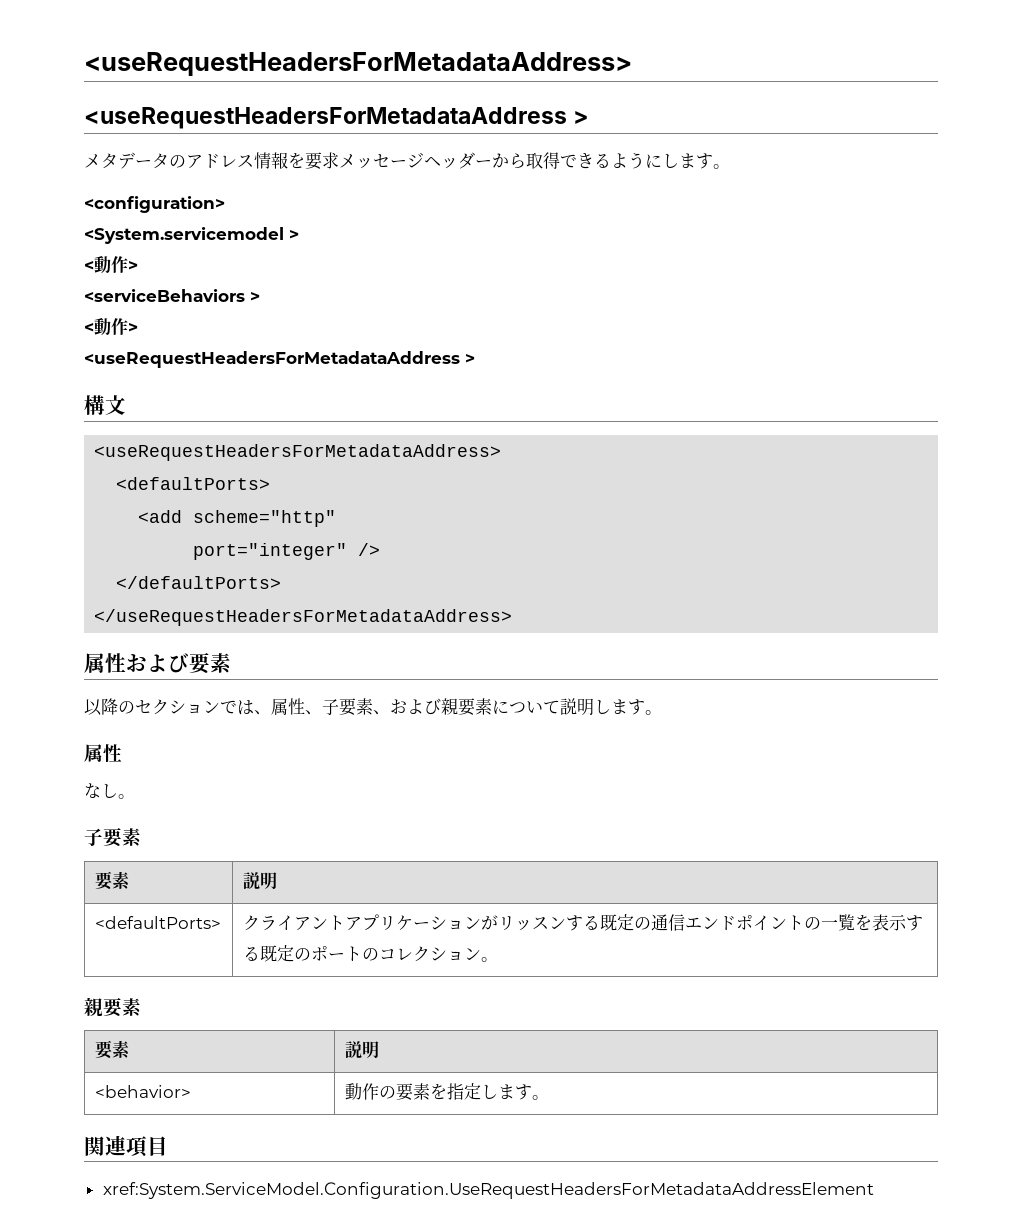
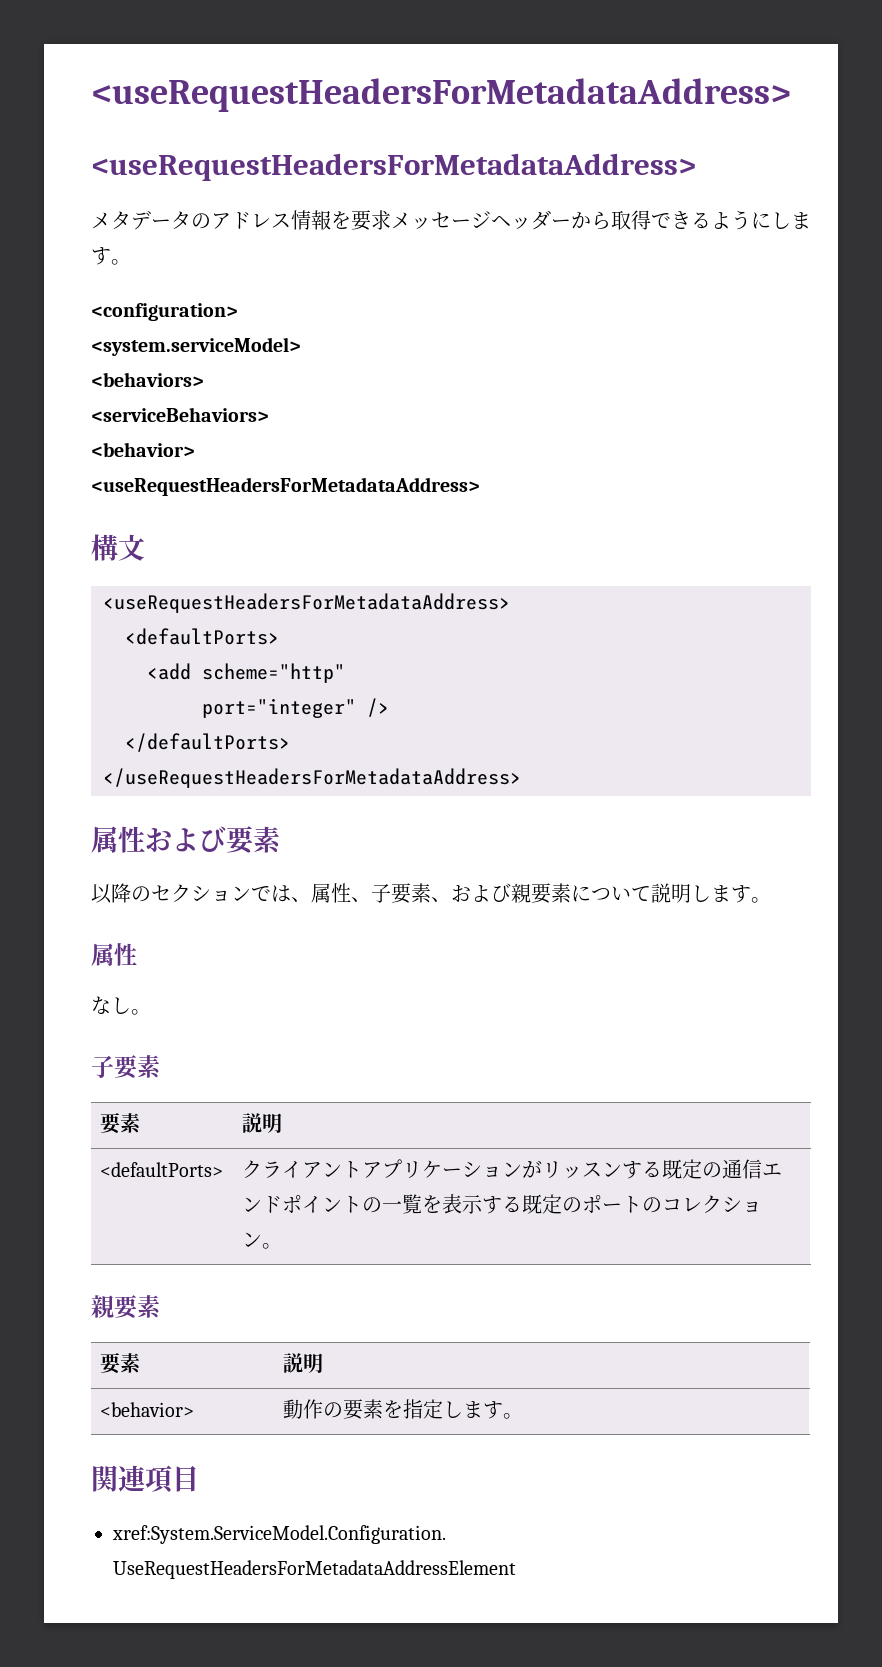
[84,52,632,76] [84,107,590,129] <useRequestHeadersForMetadataAddress> // <useRequestHeadersForMetadataAddress > -> [91,78,791,112] [91,153,696,181] <useRequestHeadersForMetadataAddress> // <useRequestHeadersForMetadataAddress>
[84,227,299,244] [84,256,138,274] [84,289,260,302] [84,318,138,336] [84,351,475,368] <System.servicemodel > // <動作> // <serviceBehaviors > // <動作> // <useRequestHeadersForMetadataAddress > -> [91,337,301,356] [91,372,204,387] [91,407,269,422] [91,442,195,457] [91,477,480,496] <system.serviceModel> // <behaviors> // <serviceBehaviors> // <behavior> // <useRequestHeadersForMetadataAddress>

